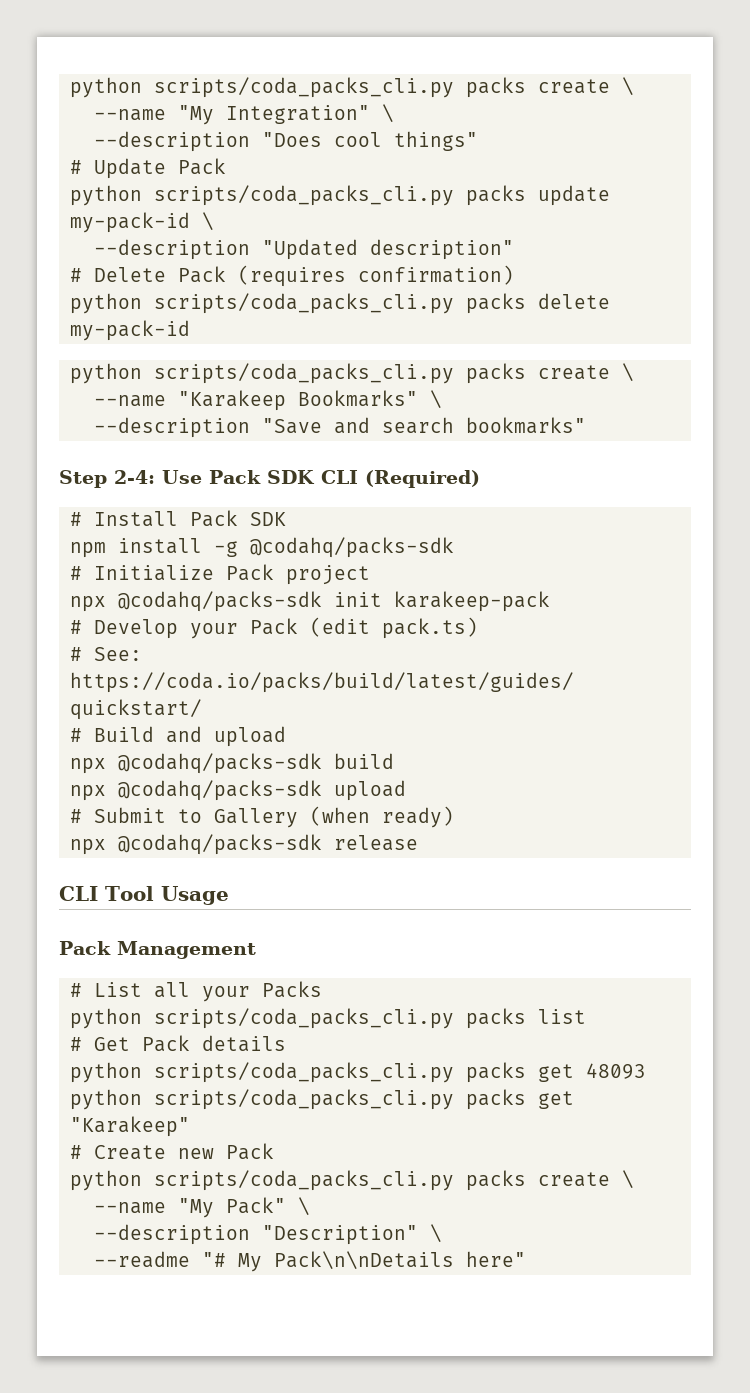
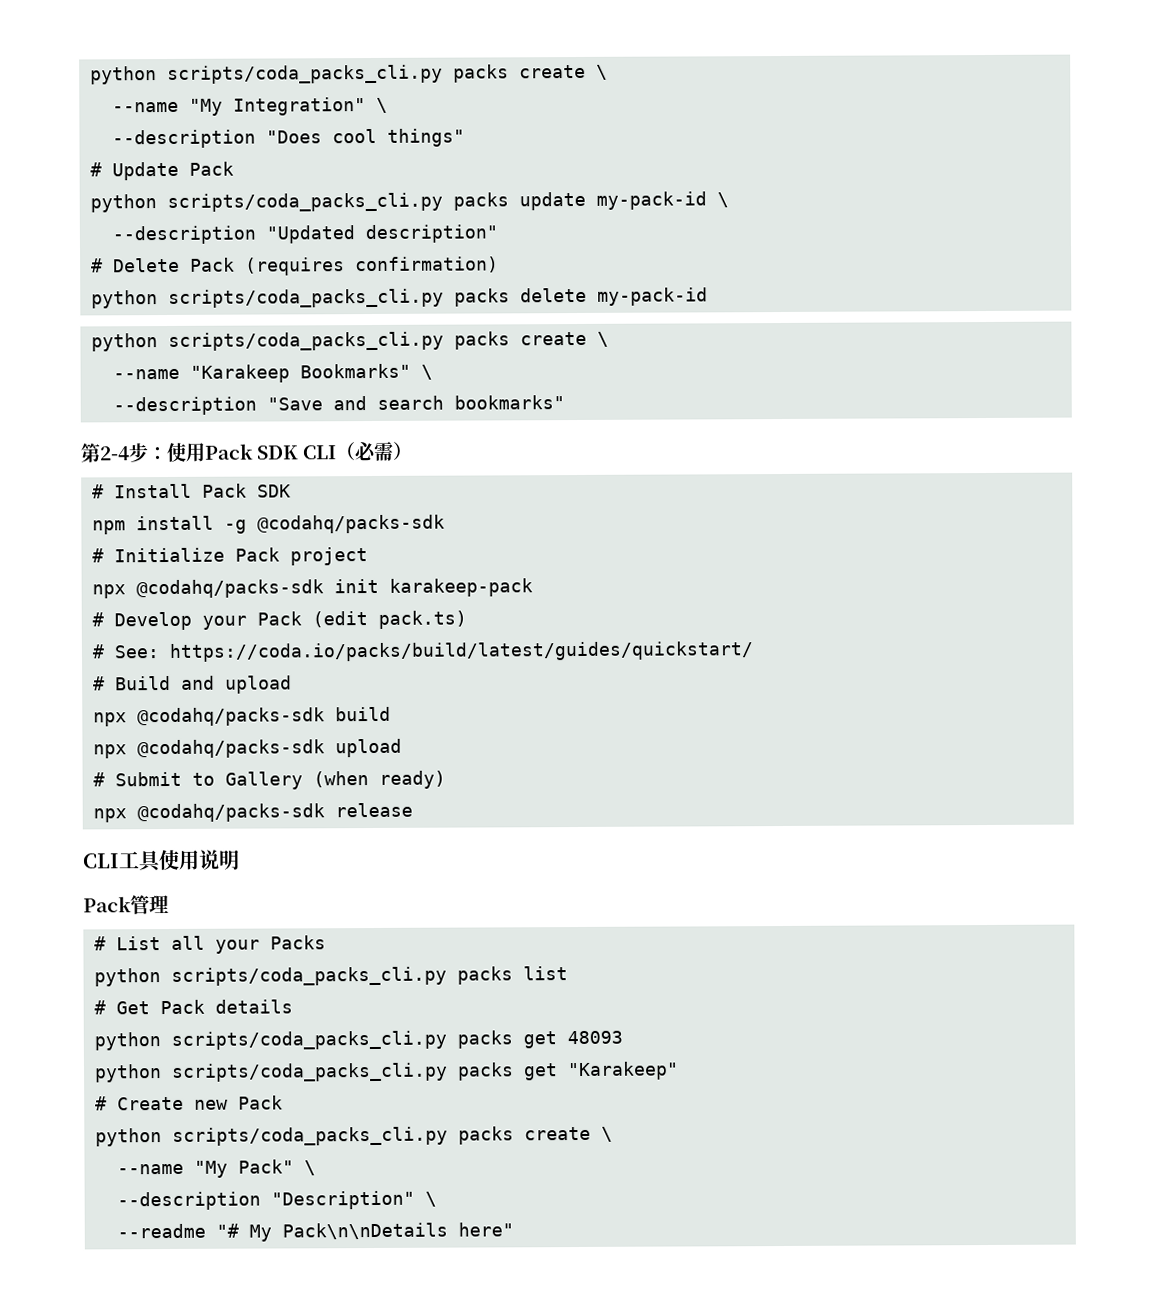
[59,470,202,488] Step 2-4: Use -> [80,442,206,463] 第2-4步：使用
[365,470,480,488] (Required) -> [335,441,414,462] （必需）
[105,886,229,905] [59,941,256,959] Tool Usage // Pack Management -> [118,849,240,873] [83,895,169,915] 工具使用说明 // Pack管理

